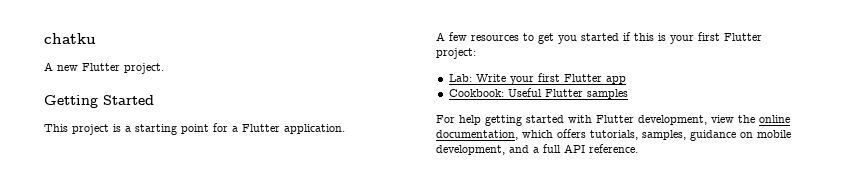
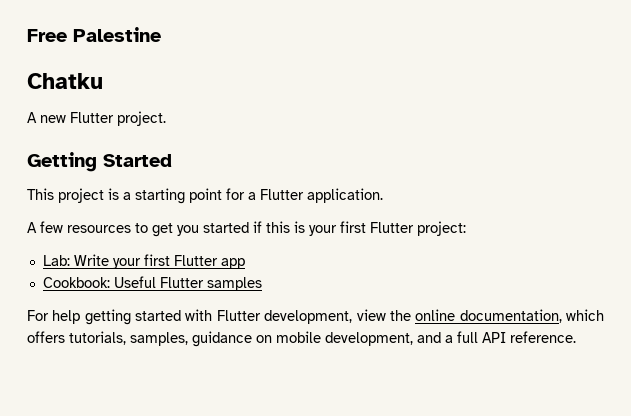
[44,33,96,44] chatku -> [27,27,161,42] [27,73,103,89] Free Palestine // Chatku

